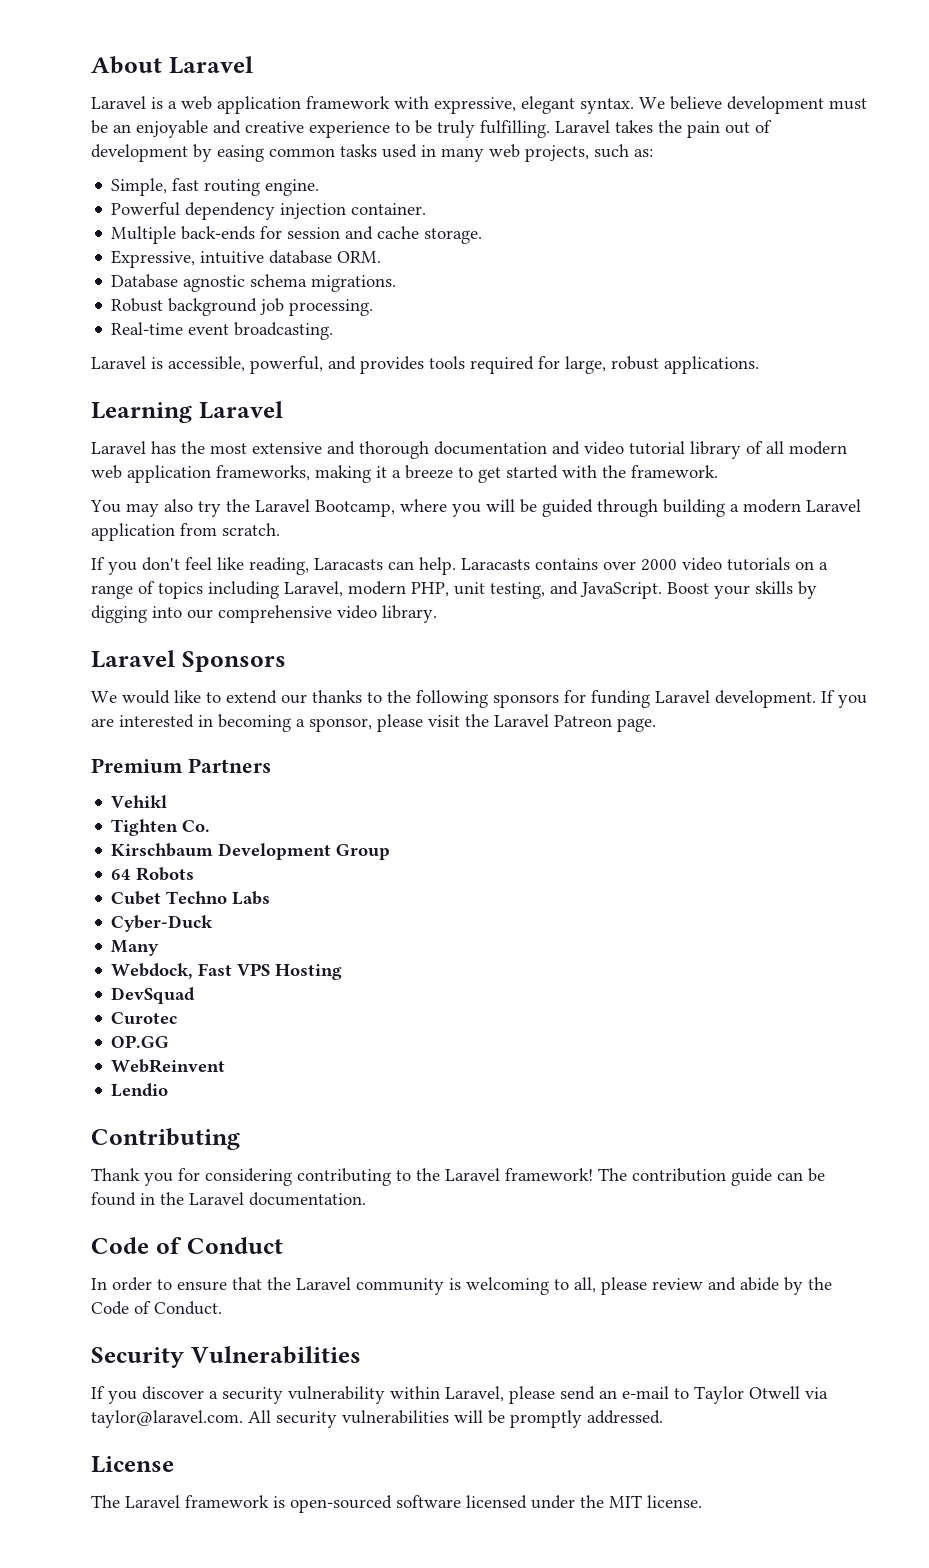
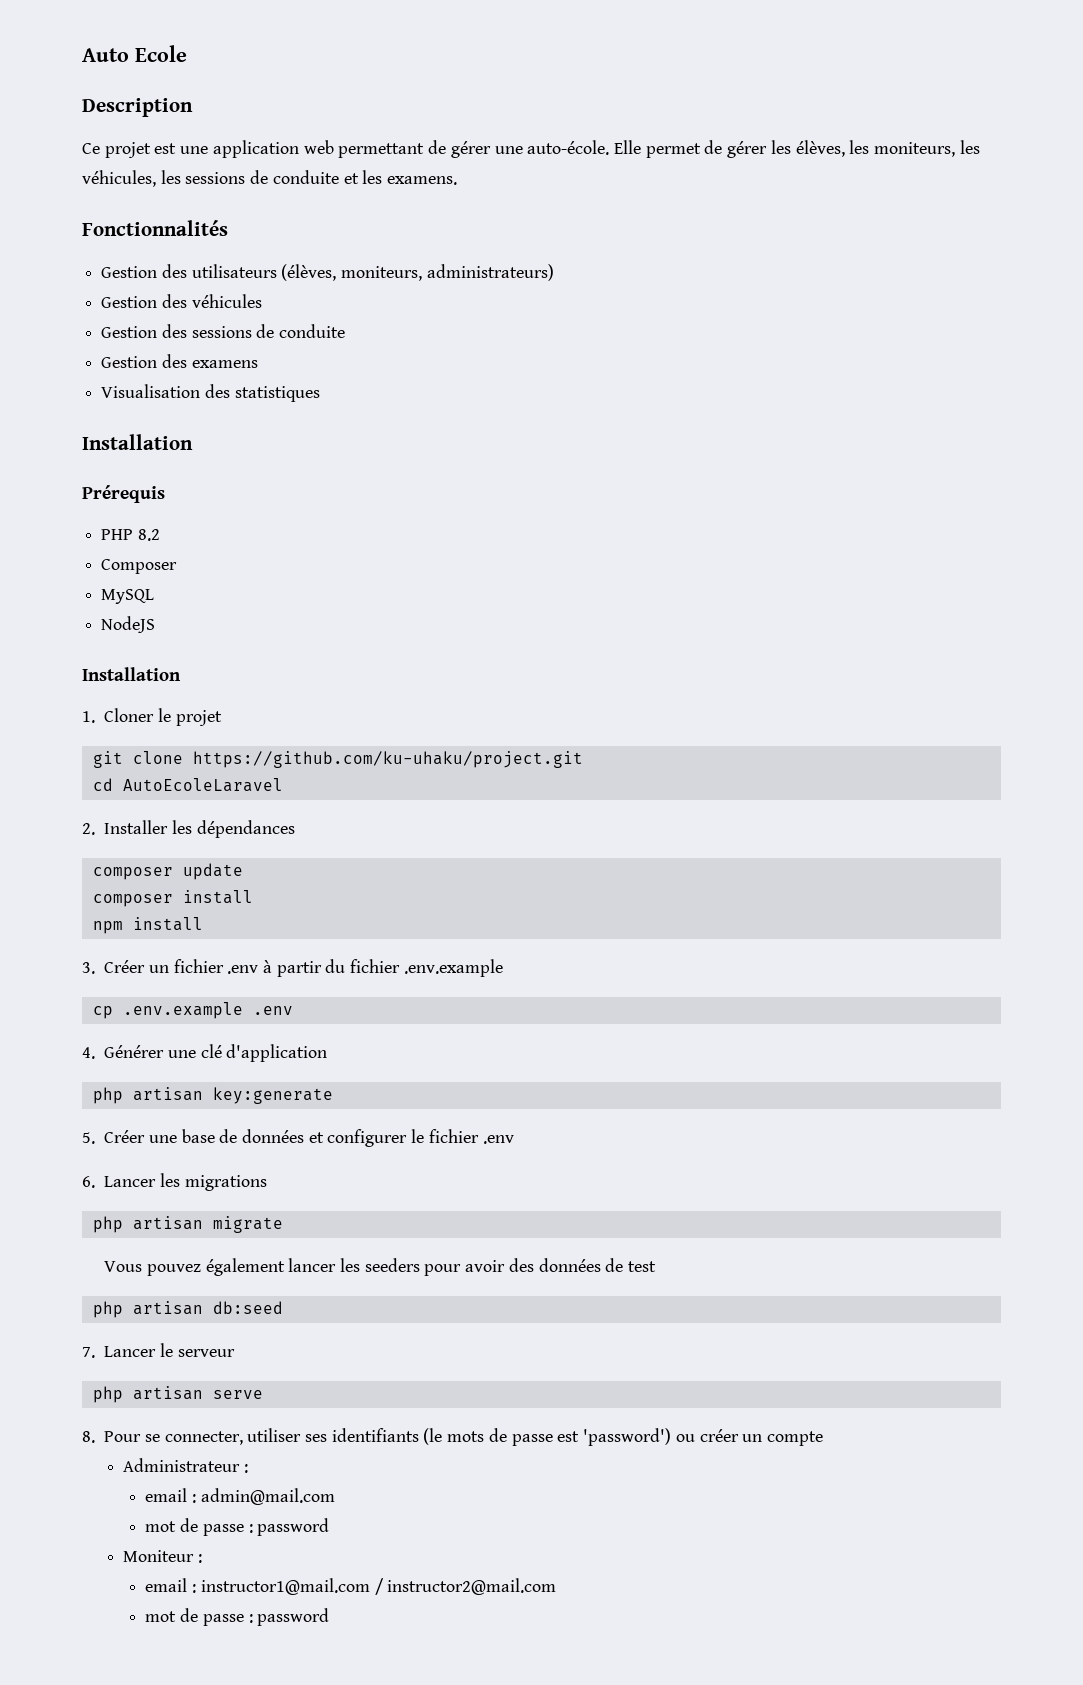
[91,56,253,74] [91,96,867,114] [91,120,772,138] [91,144,653,162] [111,178,320,196] [111,202,427,220] [111,226,483,244] [111,250,382,268] [111,274,397,292] [111,298,374,316] [111,322,334,340] [91,356,759,374] [91,401,283,423] [91,441,847,459] [91,465,718,483] [90,499,861,517] [91,523,280,541] [91,557,828,575] [91,581,817,599] [91,605,437,623] [91,650,286,672] [91,690,867,708] [91,714,656,732] [91,758,271,773] [111,795,168,808] [111,819,211,836] [111,843,391,860] [111,867,195,881] [111,891,271,905] [111,915,214,932] [111,940,160,956] [111,963,343,980] [111,987,196,1004] [111,1012,178,1025] [111,1035,170,1048] [111,1059,226,1073] [111,1083,169,1097] [91,1128,240,1150] [91,1168,825,1186] [91,1192,366,1206] [91,1237,283,1254] [91,1277,832,1295] [91,1301,222,1315] [91,1346,361,1368] [91,1386,828,1404] [91,1410,663,1428] [91,1456,174,1473] [91,1495,702,1513] About Laravel // Laravel is a web application framework with expressive, elegant syntax. We believe development must be an enjoyable and creative experience to be truly fulfilling. Laravel takes the pain out of development by easing common tasks used in many web projects, such as: // Simple, fast routing engine. // Powerful dependency injection container. // Multiple back-ends for session and cache storage. // Expressive, intuitive database ORM. // Database agnostic schema migrations. // Robust background job processing. // Real-time event broadcasting. // Laravel is accessible, powerful, and provides tools required for large, robust applications. // Learning Laravel // Laravel has the most extensive and thorough documentation and video tutorial library of all modern web application frameworks, making it a breeze to get started with the framework. // You may also try the Laravel Bootcamp, where you will be guided through building a modern Laravel application from scratch. // If you don't feel like reading, Laracasts can help. Laracasts contains over 2000 video tutorials on a range of topics including Laravel, modern PHP, unit testing, and JavaScript. Boost your skills by digging into our comprehensive video library. // Laravel Sponsors // We would like to extend our thanks to the following sponsors for funding Laravel development. If you are interested in becoming a sponsor, please visit the Laravel Patreon page. // Premium Partners // Vehikl // Tighten Co. // Kirschbaum Development Group // 64 Robots // Cubet Techno Labs // Cyber-Duck // Many // Webdock, Fast VPS Hosting // DevSquad // Curotec // OP.GG // WebReinvent // Lendio // Contributing // Thank you for considering contributing to the Laravel framework! The contribution guide can be found in the Laravel documentation. // Code of Conduct // In order to ensure that the Laravel community is welcoming to all, please review and abide by the Code of Conduct. // Security Vulnerabilities // If you discover a security vulnerability within Laravel, please send an e-mail to Taylor Otwell via taylor@laravel.com. All security vulnerabilities will be promptly addressed. // License // The Laravel framework is open-sourced software licensed under the MIT license. -> [82,45,187,62] [82,98,193,117] [82,140,980,158] [82,170,458,187] [82,220,228,236] [101,264,554,281] [101,294,262,308] [101,324,346,338] [101,354,258,368] [101,384,320,402] [82,434,193,450] [82,485,165,503] [101,529,160,541] [101,559,178,574] [101,589,155,604] [101,616,156,633] [82,667,181,681] [82,708,222,726] [92,751,583,768] [92,778,283,792] [82,820,295,838] [92,863,243,880] [92,890,253,907] [92,917,203,934] [82,959,503,977] [92,1002,293,1019] [82,1044,328,1062] [92,1087,333,1104] [82,1129,514,1147] [82,1173,267,1191] [92,1216,283,1233] [104,1258,657,1276] [92,1301,283,1318] [82,1343,235,1358] [92,1386,263,1403] [82,1428,823,1446] [123,1458,249,1473] [145,1488,335,1505] [145,1518,330,1536] [123,1550,203,1563] [145,1578,557,1595] [145,1608,330,1626] Auto Ecole // Description // Ce projet est une application web permettant de gérer une auto-école. Elle permet de gérer les élèves, les moniteurs, les véhicules, les sessions de conduite et les examens. // Fonctionnalités // Gestion des utilisateurs (élèves, moniteurs, administrateurs) // Gestion des véhicules // Gestion des sessions de conduite // Gestion des examens // Visualisation des statistiques // Installation // Prérequis // PHP 8.2 // Composer // MySQL // NodeJS // Installation // 1. Cloner le projet // git clone https://github.com/ku-uhaku/project.git // cd AutoEcoleLaravel // 2. Installer les dépendances // composer update // composer install // npm install // 3. Créer un fichier .env à partir du fichier .env.example // cp .env.example .env // 4. Générer une clé d'application // php artisan key:generate // 5. Créer une base de données et configurer le fichier .env // 6. Lancer les migrations // php artisan migrate // Vous pouvez également lancer les seeders pour avoir des données de test // php artisan db:seed // 7. Lancer le serveur // php artisan serve // 8. Pour se connecter, utiliser ses identifiants (le mots de passe est 'password') ou créer un compte // Administrateur : // email : admin@mail.com // mot de passe : password // Moniteur : // email : instructor1@mail.com / instructor2@mail.com // mot de passe : password

